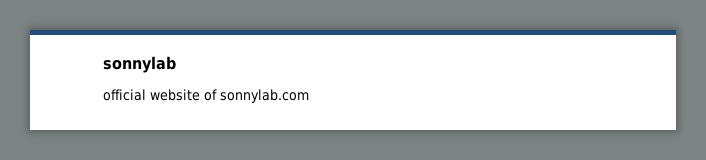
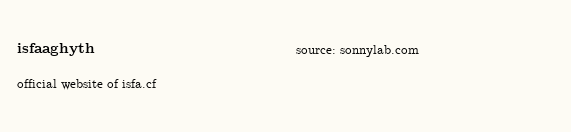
[103,56,176,73] sonnylab -> [17,43,95,56] isfaaghyth
(217, 95) none -> [122,79,157,88] [296,48,336,54] isfa.cf // source:

